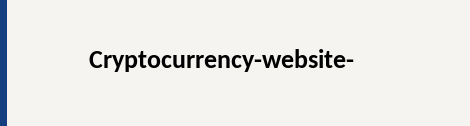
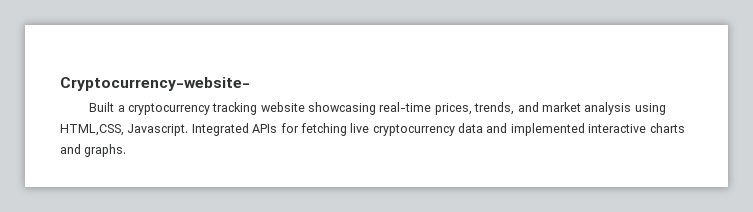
(354, 60) none -> [89,102,666,115] [60,123,685,136] [60,144,127,157] // Built a cryptocurrency tracking website showcasing real-time prices, trends, and market analysis using HTML,CSS, Javascript. Integrated APIs for fetching live cryptocurrency data and implemented interactive charts and graphs.

